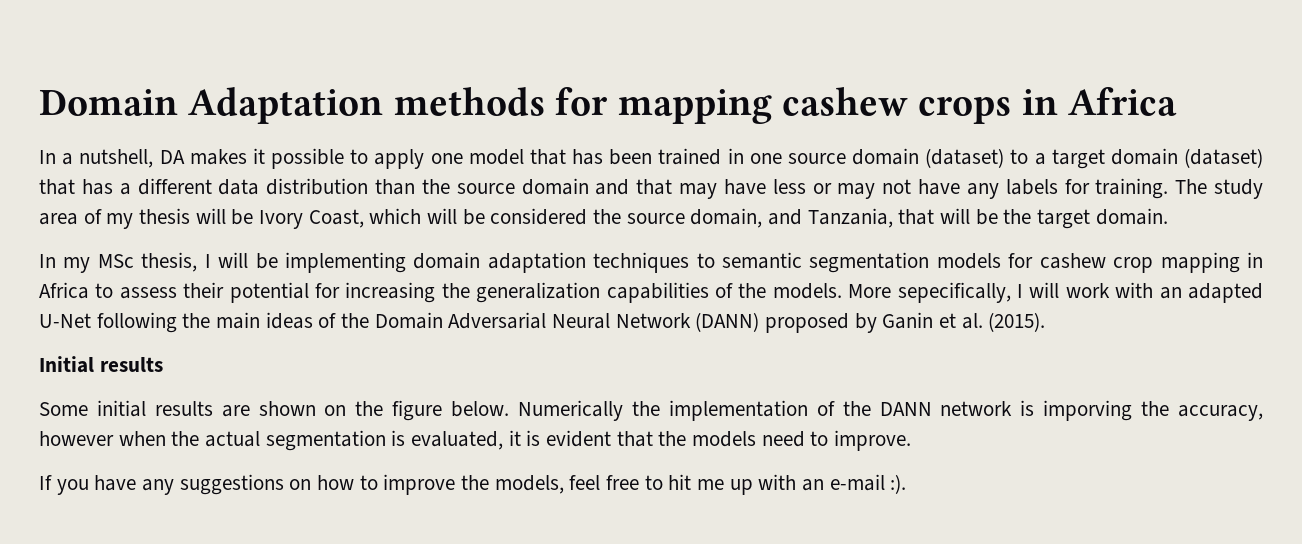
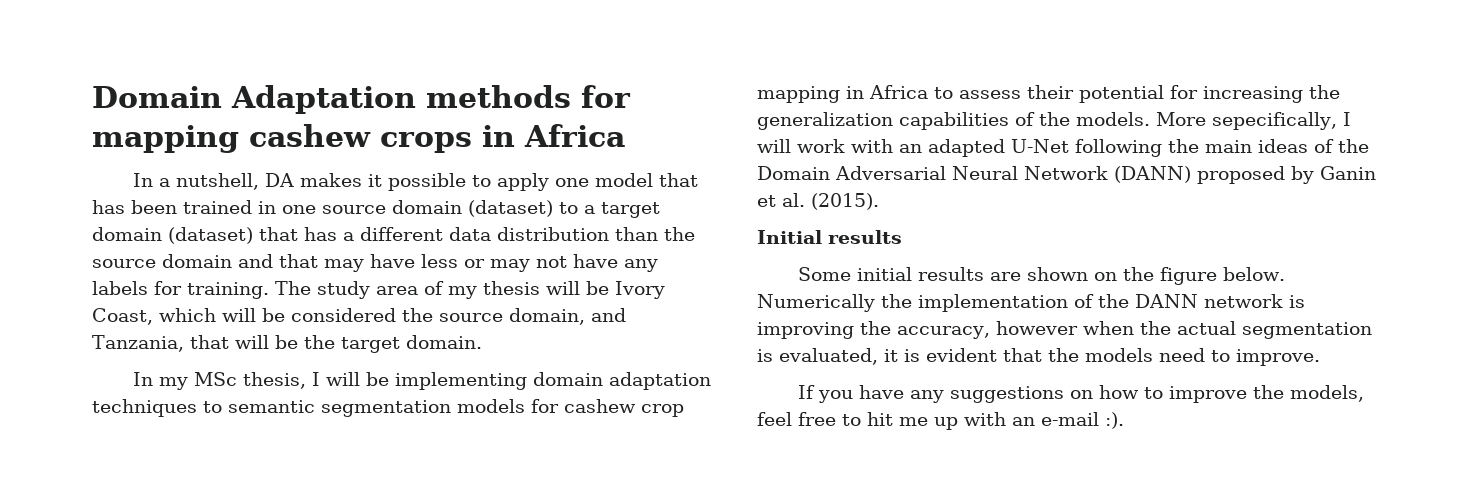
[1043,400,1133,421] imporving -> [757,322,854,339] improving

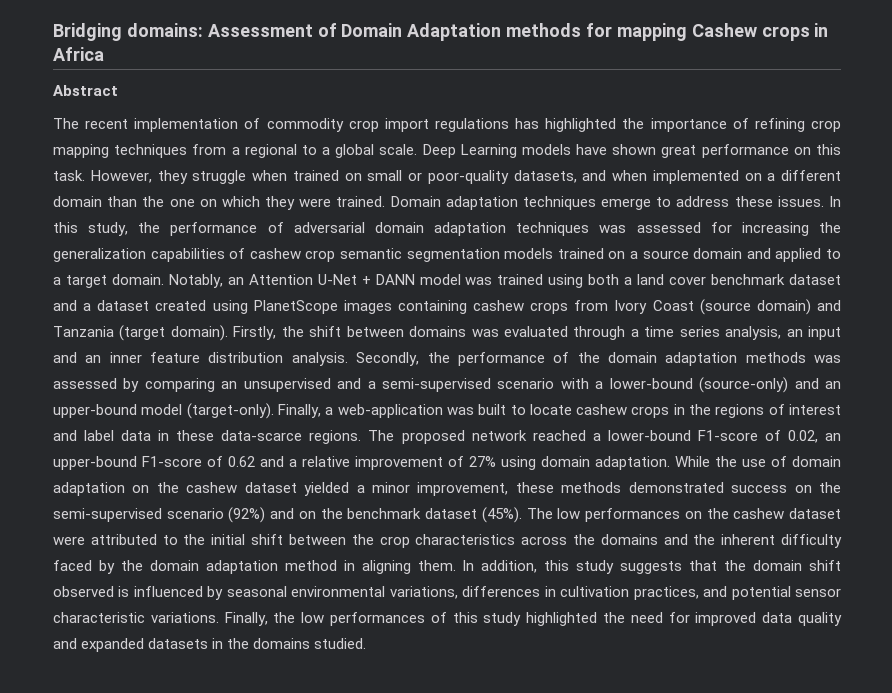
(92, 97) none -> [53,23,337,41] Bridging domains: Assessment of
[249,124,371,147] cashew -> [691,23,757,37] Cashew
[132,173,698,191] [92,200,660,218] [92,227,695,244] [92,254,658,272] [92,281,665,299] [92,308,626,325] [92,335,482,353] [132,372,711,390] [92,399,684,417] [757,85,1164,103] In a nutshell, DA makes it possible to apply one model that has been trained in one source domain (dataset) to a target domain (dataset) that has a different data distribution than the source domain and that may have less or may not have any labels for training. The study area of my thesis will be Ivory Coast, which will be considered the source domain, and Tanzania, that will be the target domain. // In my MSc thesis, I will be implementing domain adaptation techniques to semantic segmentation models for cashew crop mapping in Africa to assess their potential -> [53,85,118,96] [53,118,841,132] [53,144,841,158] [53,170,841,184] [53,196,841,210] [53,222,701,236] Abstract // The recent implementation of commodity crop import regulations has highlighted the importance of refining crop mapping techniques from a regional to a global scale. Deep Learning models have shown great performance on this task. However, they struggle when trained on small or poor-quality datasets, and when implemented on a different domain than the one on which they were trained. Domain adaptation techniques emerge to address these issues. In this study, the performance of adversarial domain adaptation techniques was assessed
[1039,112,1351,130] [757,139,1369,157] [757,166,1376,184] [757,193,879,210] [757,230,902,244] [797,267,1285,285] [757,294,1305,312] [757,321,1372,339] [757,348,1320,366] [797,385,1364,403] [757,412,1124,430] the models. More sepecifically, I will work with an adapted U-Net following the main ideas of the Domain Adversarial Neural Network (DANN) proposed by Ganin et al. (2015). // Initial results // Some initial results are shown on the figure below. Numerically the implementation of the DANN network is improving the accuracy, however when the actual segmentation is evaluated, it is evident that the models need to improve. // If you have any suggestions on how to improve the models, feel free to hit me up with an e-mail :). -> [249,248,842,262] [53,274,842,288] [53,299,841,315] [53,325,841,341] [53,352,842,366] [53,377,842,393] [53,403,841,419] [53,430,841,444] [53,456,841,470] [53,482,842,496] [53,507,842,523] [53,534,842,548] [53,560,842,574] [53,586,841,600] [53,612,842,626] [53,638,367,652] cashew crop semantic segmentation models trained on a source domain and applied to a target domain. Notably, an Attention U-Net + DANN model was trained using both a land cover benchmark dataset and a dataset created using PlanetScope images containing cashew crops from Ivory Coast (source domain) and Tanzania (target domain). Firstly, the shift between domains was evaluated through a time series analysis, an input and an inner feature distribution analysis. Secondly, the performance of the domain adaptation methods was assessed by comparing an unsupervised and a semi-supervised scenario with a lower-bound (source-only) and an upper-bound model (target-only). Finally, a web-application was built to locate cashew crops in the regions of interest and label data in these data-scarce regions. The proposed network reached a lower-bound F1-score of 0.02, an upper-bound F1-score of 0.62 and a relative improvement of 27% using domain adaptation. While the use of domain adaptation on the cashew dataset yielded a minor improvement, these methods demonstrated success on the semi-supervised scenario (92%) and on the benchmark dataset (45%). The low performances on the cashew dataset were attributed to the initial shift between the crop characteristics across the domains and the inherent difficulty faced by the domain adaptation method in aligning them. In addition, this study suggests that the domain shift observed is influenced by seasonal environmental variations, differences in cultivation practices, and potential sensor characteristic variations. Finally, the low performances of this study highlighted the need for improved data quality and expanded datasets in the domains studied.

